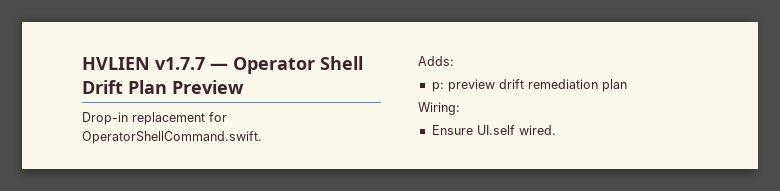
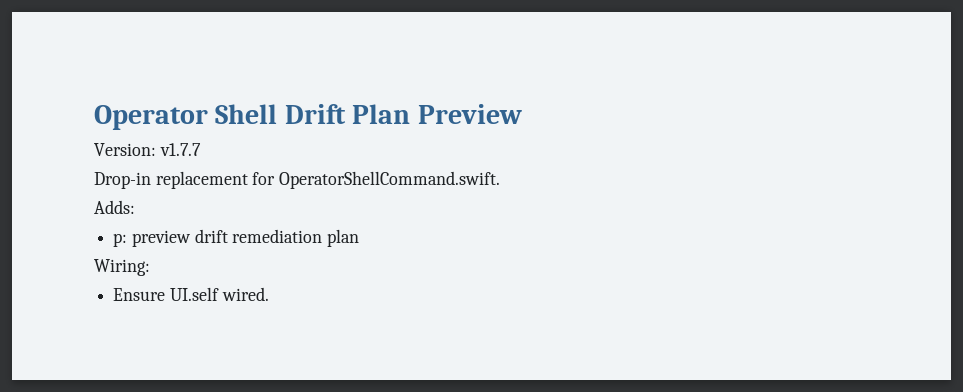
[82,57,228,70] HVLIEN v1.7.7 — -> (94, 117) none
(244, 87) none -> [94,143,201,156] // Version: v1.7.7

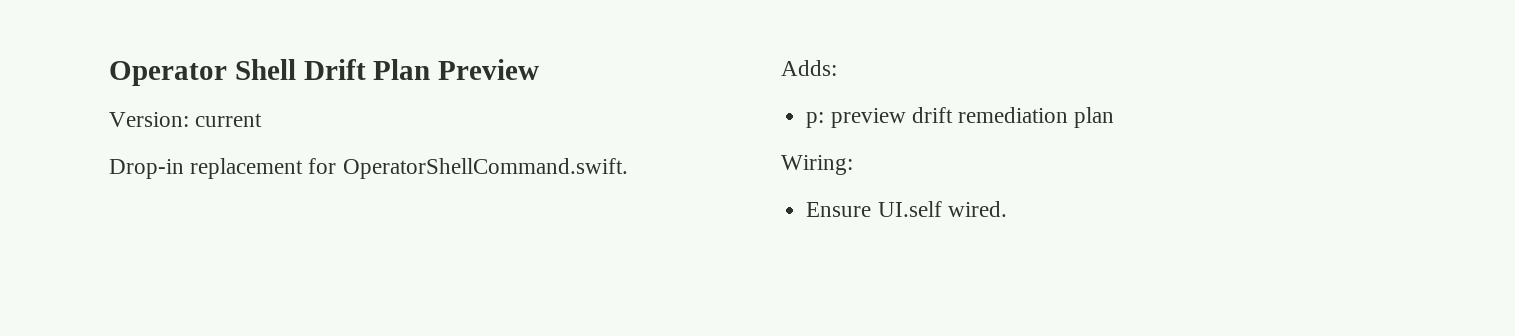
[159,143,201,156] v1.7.7 -> [195,113,263,127] current

